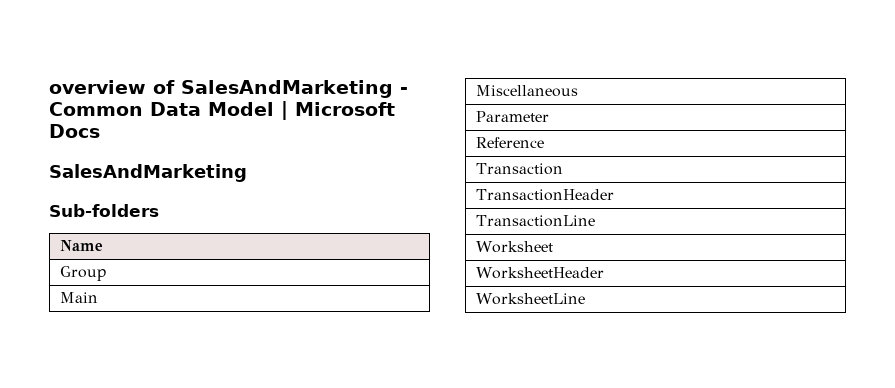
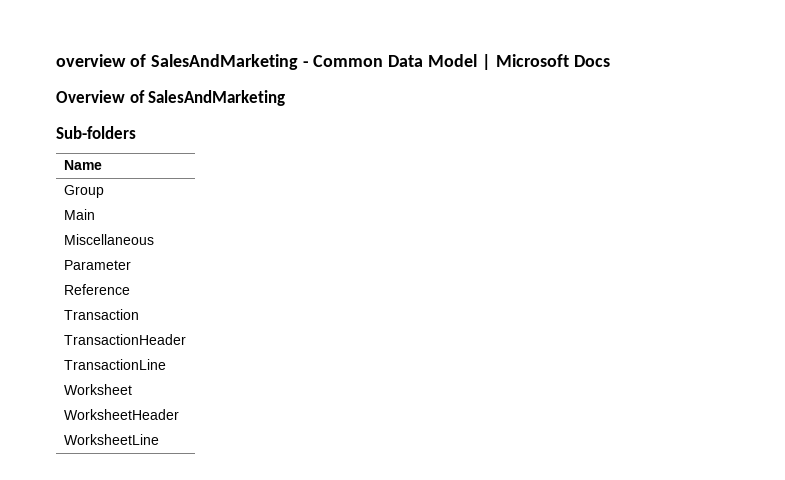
(100, 131) none -> [56,90,145,103] Overview of

